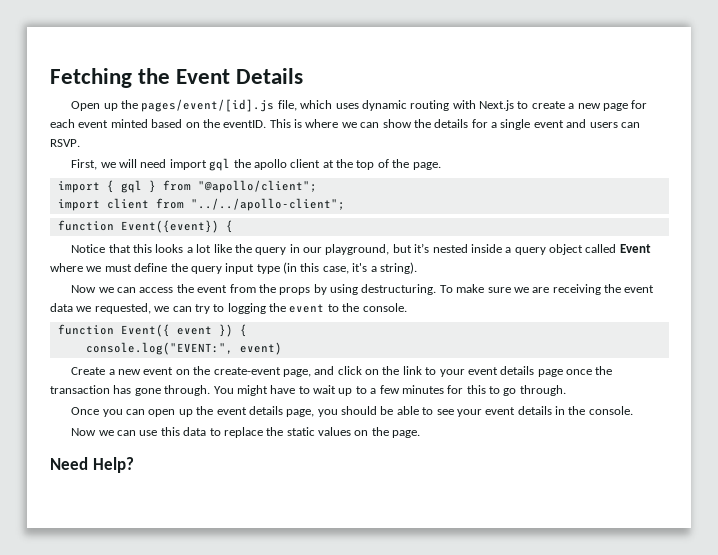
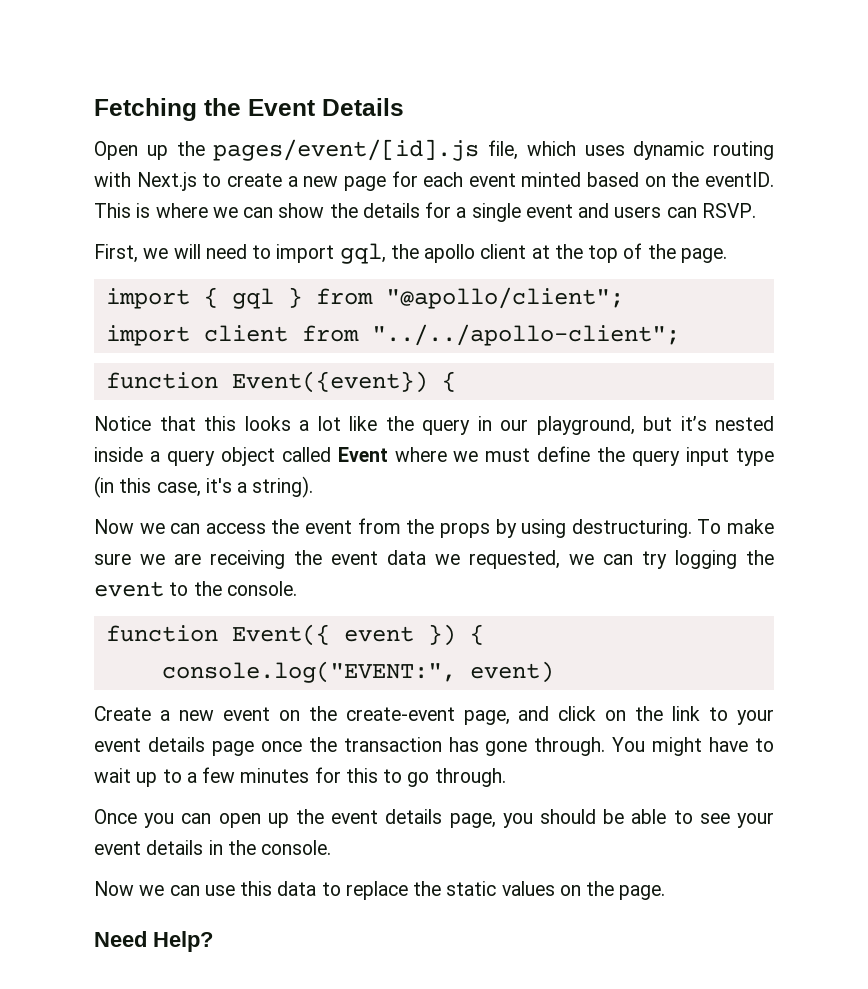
[169,158,231,171] import gql -> [252,243,386,264] to import gql,
[213,304,225,312] to -> (667, 560) none

